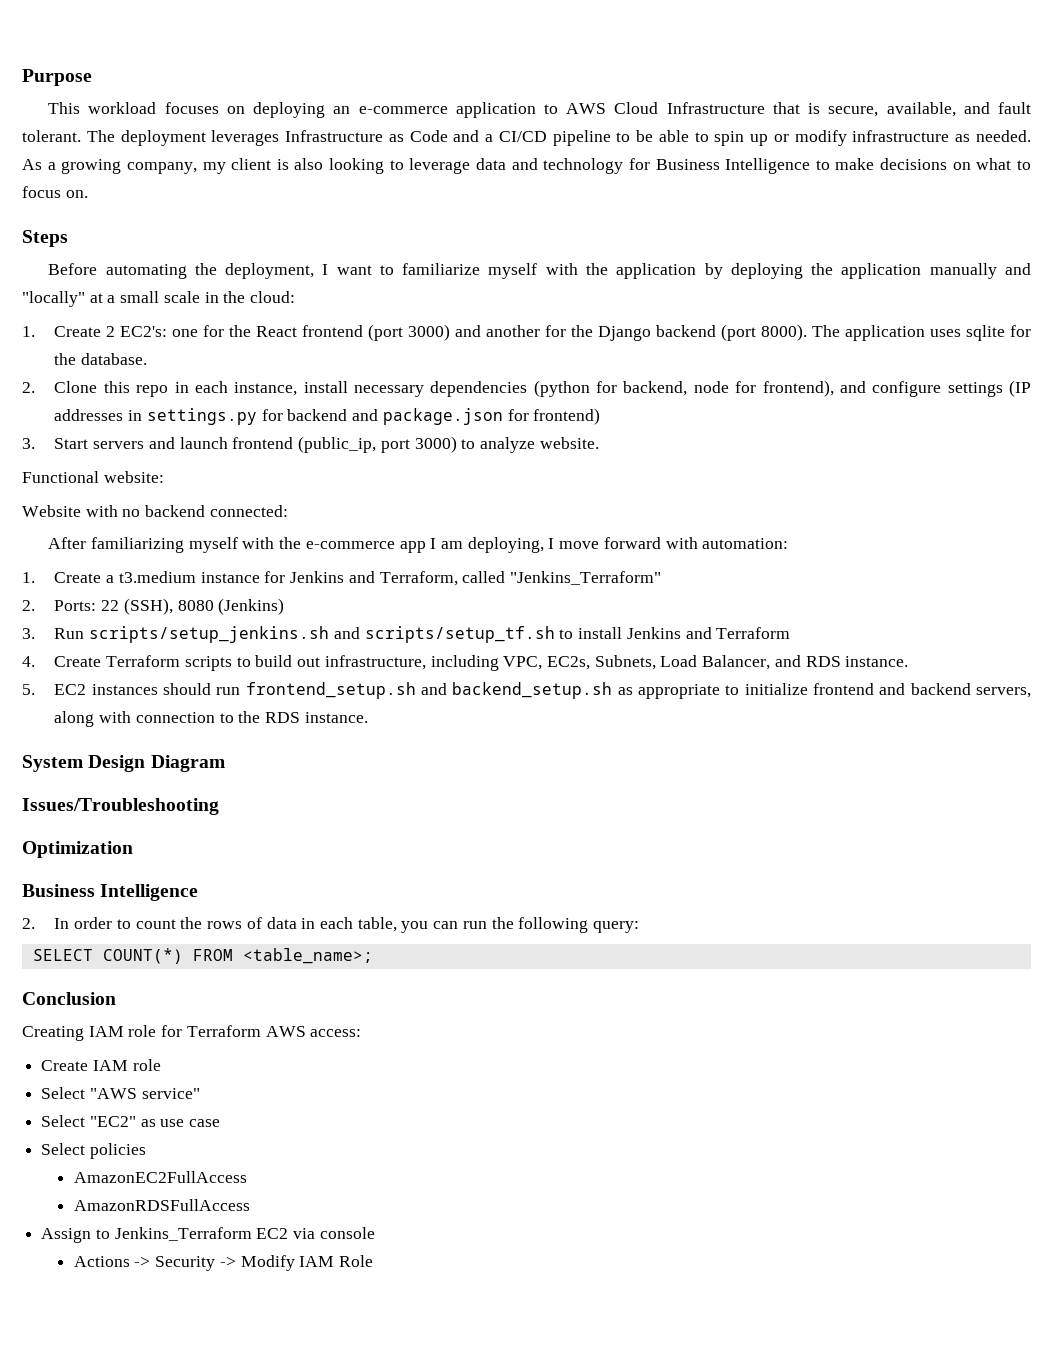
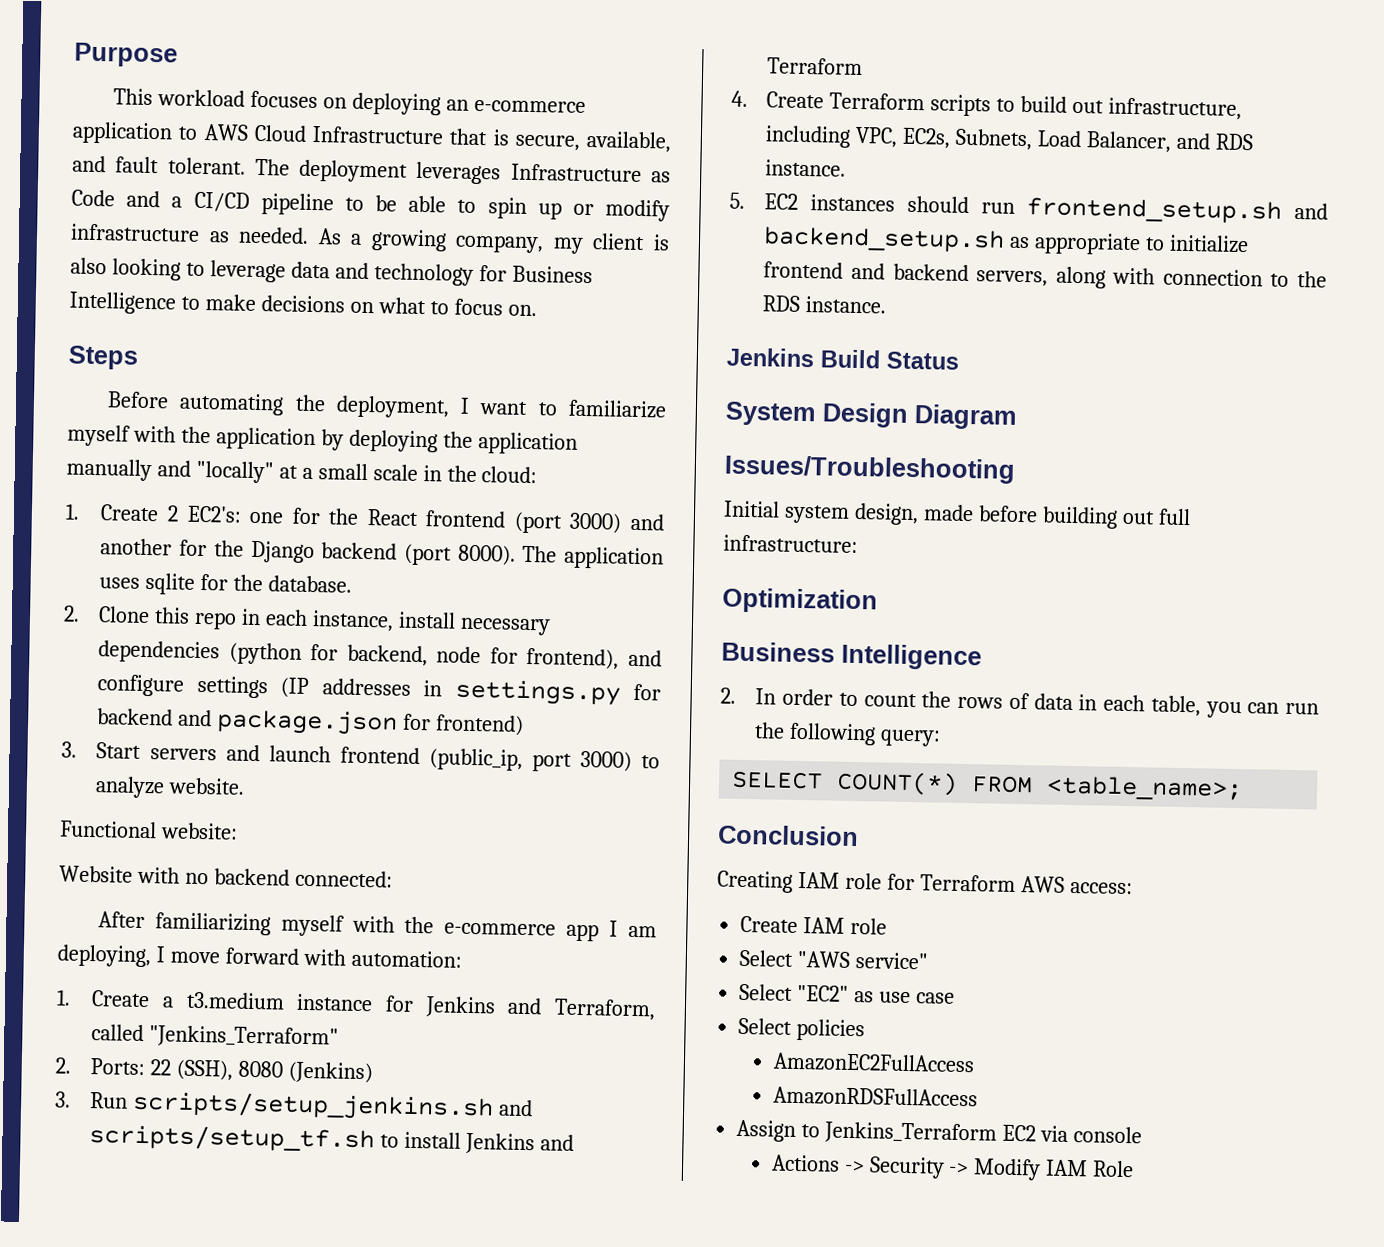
(368, 717) none -> [726,347,960,370] // Jenkins Build Status
(219, 806) none -> [723,500,1191,529] [723,534,858,554] // Initial system design, made before building out full infrastructure:

